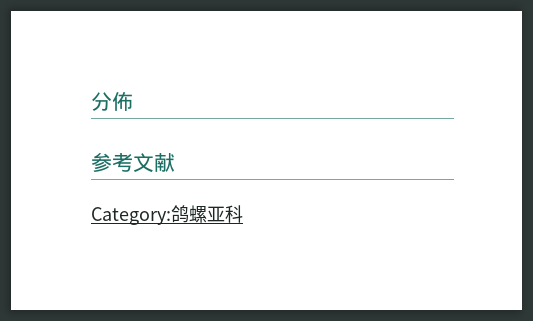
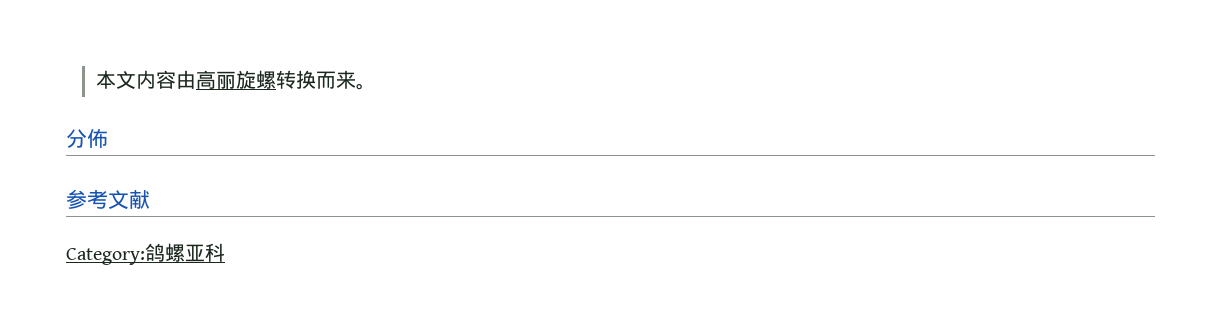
(91, 101) none -> [96,70,377,90] 本文内容由高丽旋螺转换而来。 //

